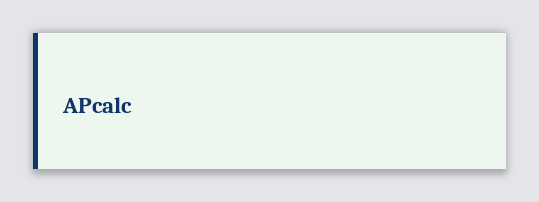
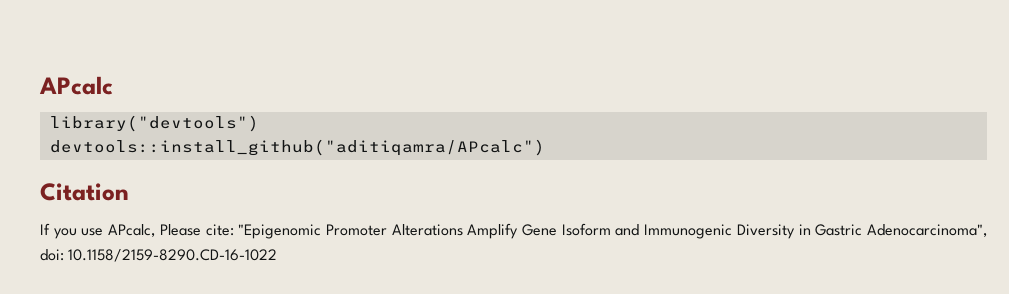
(132, 105) none -> [49,115,259,132] [49,139,545,156] [40,183,129,201] [40,223,988,239] [40,249,278,262] // library("devtools") // devtools::install_github("aditiqamra/APcalc") // Citation // If you use APcalc, Please cite: "Epigenomic Promoter Alterations Amplify Gene Isoform and Immunogenic Diversity in Gastric Adenocarcinoma", doi: 10.1158/2159-8290.CD-16-1022

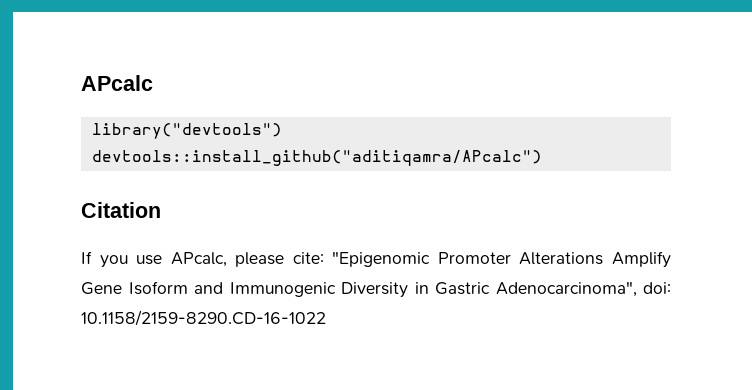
[159,224,201,236] Please -> [235,252,285,267] please

